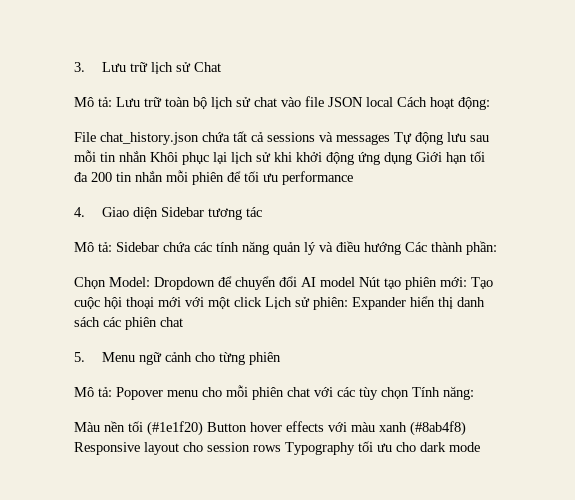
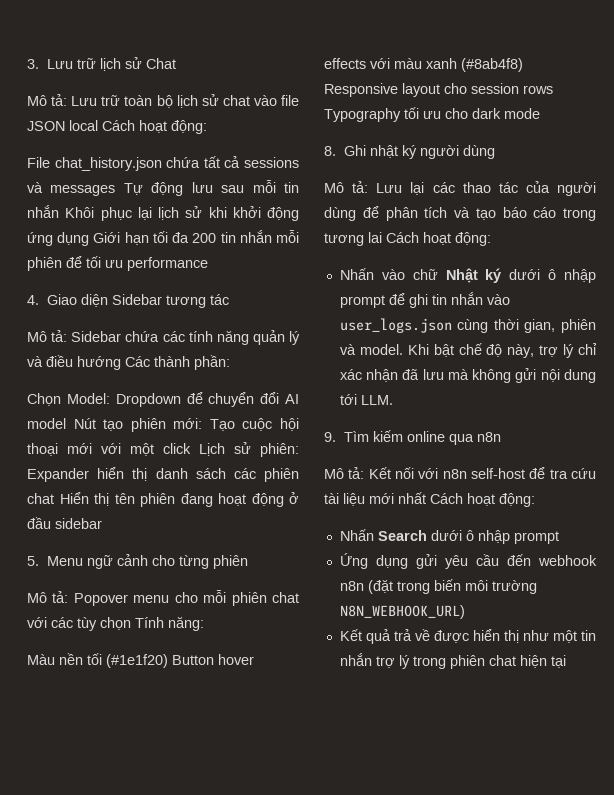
(183, 322) none -> [59,492,299,507] [27,517,102,529] Hiển thị tên phiên đang hoạt động ở đầu sidebar
(480, 447) none -> [324,145,496,159] [324,181,596,196] [324,206,596,221] [324,232,491,246] [339,268,596,283] [339,292,510,308] [339,318,596,333] [339,343,597,358] [339,368,596,383] [339,394,393,405] [324,430,502,445] [324,467,596,479] [324,492,535,507] [339,529,559,544] [339,553,597,569] [339,579,537,594] [339,605,465,619] [339,629,596,644] [339,653,566,669] // 8. Ghi nhật ký người dùng // Mô tả: Lưu lại các thao tác của người dùng để phân tích và tạo báo cáo trong tương lai Cách hoạt động: // Nhấn vào chữ Nhật ký dưới ô nhập prompt để ghi tin nhắn vào user_logs.json cùng thời gian, phiên và model. Khi bật chế độ này, trợ lý chỉ xác nhận đã lưu mà không gửi nội dung tới LLM. // 9. Tìm kiếm online qua n8n // Mô tả: Kết nối với n8n self-host để tra cứu tài liệu mới nhất Cách hoạt động: // Nhấn Search dưới ô nhập prompt // Ứng dụng gửi yêu cầu đến webhook n8n (đặt trong biến môi trường N8N_WEBHOOK_URL) // Kết quả trả về được hiển thị như một tin nhắn trợ lý trong phiên chat hiện tại

